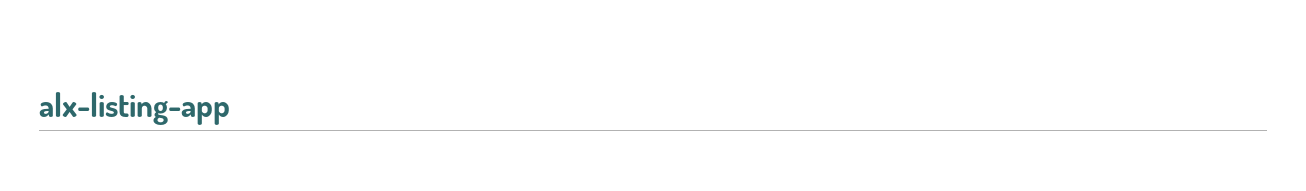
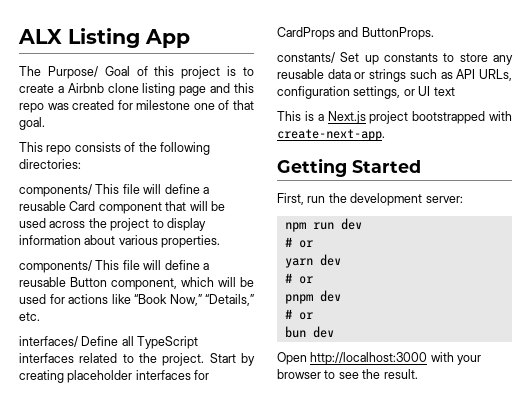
[39,92,230,125] alx-listing-app -> [18,28,190,48] [19,66,255,79] [19,83,255,96] [19,100,255,113] [19,117,45,130] [19,142,210,155] [19,159,81,169] [19,184,209,197] [19,201,225,214] [19,218,206,231] [19,235,221,248] [19,260,209,273] [19,277,254,290] [19,294,254,306] [19,312,40,321] [19,336,199,349] [19,353,256,366] [19,370,210,383] [277,27,434,40] [277,52,513,65] [277,69,512,82] [277,86,455,99] [277,111,512,124] [277,129,385,141] [277,158,421,177] [277,193,463,206] [284,218,362,232] [284,237,313,248] [284,254,341,268] [284,273,313,284] [284,290,341,304] [284,309,313,320] [284,326,334,338] [277,352,482,365] [277,369,418,379] ALX Listing App // The Purpose/ Goal of this project is to create a Airbnb clone listing page and this repo was created for milestone one of that goal. // This repo consists of the following directories: // components/ This file will define a reusable Card component that will be used across the project to display information about various properties. // components/ This file will define a reusable Button component, which will be used for actions like “Book Now,” “Details,” etc. // interfaces/ Define all TypeScript interfaces related to the project. Start by creating placeholder interfaces for CardProps and ButtonProps. // constants/ Set up constants to store any reusable data or strings such as API URLs, configuration settings, or UI text // This is a Next.js project bootstrapped with create-next-app. // Getting Started // First, run the development server: // npm run dev // # or // yarn dev // # or // pnpm dev // # or // bun dev // Open http://localhost:3000 with your browser to see the result.

